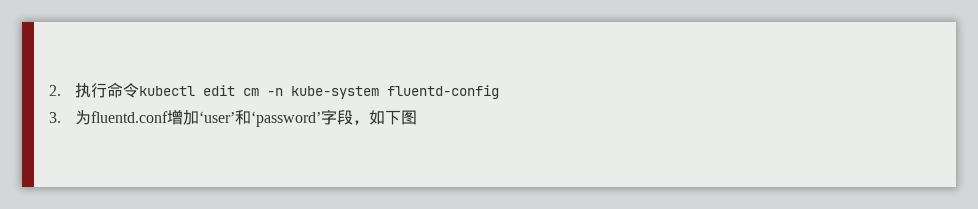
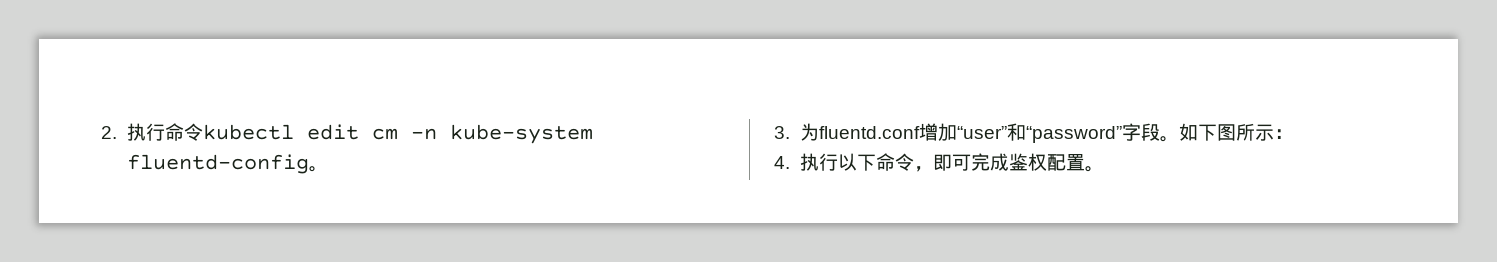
(499, 92) none -> [308,166,328,172] 。
[198,109,417,127] ‘user’和‘password’字段，如下图 -> [956,123,1293,143] [774,153,1104,172] “user”和“password”字段。如下图所示： // 4.执行以下命令，即可完成鉴权配置。

